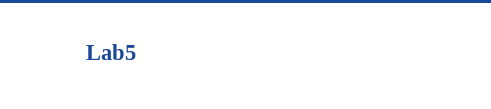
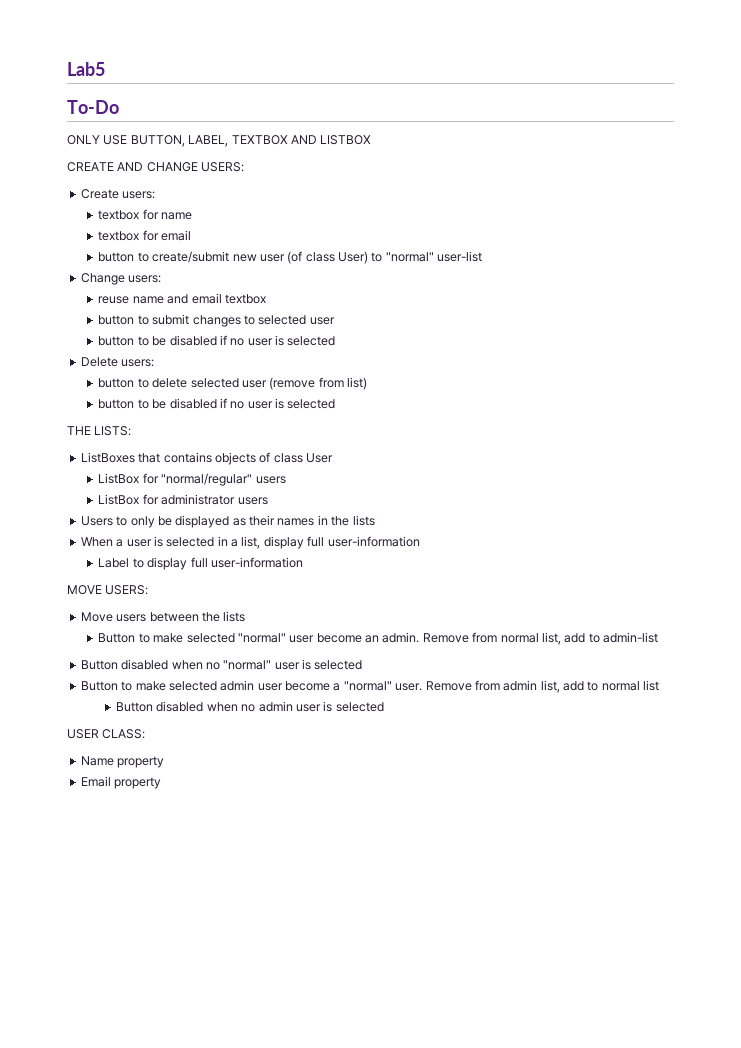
(136, 52) none -> [67,100,119,114] [67,135,372,147] [67,162,245,172] [80,189,156,199] [98,209,193,220] [98,230,192,241] [98,251,483,264] [80,273,162,285] [98,293,266,304] [98,314,335,327] [98,335,336,346] [80,357,155,367] [98,377,368,390] [98,398,336,409] [67,426,132,436] [80,452,333,465] [98,473,286,486] [98,494,268,505] [80,515,375,528] [80,536,420,549] [98,557,303,570] [67,585,149,595] [80,611,246,622] [98,632,659,645] [80,659,363,670] [80,680,660,693] [116,701,384,712] [67,729,146,739] [80,756,165,768] [80,776,162,789] // To-Do // ONLY USE BUTTON, LABEL, TEXTBOX AND LISTBOX // CREATE AND CHANGE USERS: // Create users: // textbox for name // textbox for email // button to create/submit new user (of class User) to "normal" user-list // Change users: // reuse name and email textbox // button to submit changes to selected user // button to be disabled if no user is selected // Delete users: // button to delete selected user (remove from list) // button to be disabled if no user is selected // THE LISTS: // ListBoxes that contains objects of class User // ListBox for "normal/regular" users // ListBox for administrator users // Users to only be displayed as their names in the lists // When a user is selected in a list, display full user-information // Label to display full user-information // MOVE USERS: // Move users between the lists // Button to make selected "normal" user become an admin. Remove from normal list, add to admin-list // Button disabled when no "normal" user is selected // Button to make selected admin user become a "normal" user. Remove from admin list, add to normal list // Button disabled when no admin user is selected // USER CLASS: // Name property // Email property

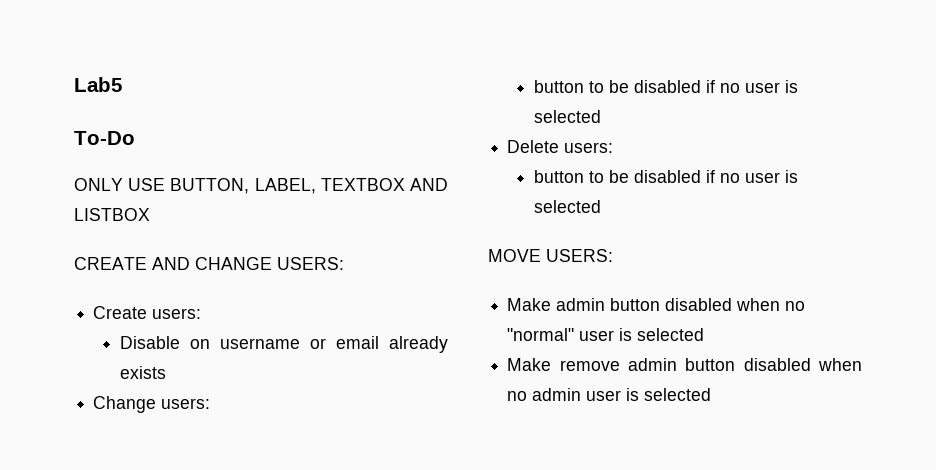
[98,209,193,220] [98,230,192,241] [98,251,483,264] [80,273,162,285] [98,293,266,304] [98,314,335,327] textbox for name // textbox for email // button to create/submit new user (of class User) to "normal" user-list // Change users: // reuse name and email textbox // button to submit changes to selected user -> [119,336,448,353] [119,366,166,379] [93,396,211,413] Disable on username or email already exists // Change users:
[98,377,368,390] [98,398,336,409] [67,426,132,436] [80,452,333,465] [98,473,286,486] [98,494,268,505] [80,515,375,528] [80,536,420,549] [98,557,303,570] [67,585,149,595] [80,611,246,622] [98,632,659,645] [80,660,118,670] // button to delete selected user (remove from list) // button to be disabled if no user is selected // THE LISTS: // ListBoxes that contains objects of class User // ListBox for "normal/regular" users // ListBox for administrator users // Users to only be displayed as their names in the lists // When a user is selected in a list, display full user-information // Label to display full user-information // MOVE USERS: // Move users between the lists // Button to make selected "normal" user become an admin. Remove from normal list, add to admin-list // Button -> [533,170,798,183] [533,200,601,213] [488,249,613,262] [507,298,661,311] // button to be disabled if no user is selected // MOVE USERS: // Make admin button
[80,680,660,693] [116,702,154,712] Button to make selected admin user become a "normal" user. Remove from admin list, add to normal list // Button -> [507,358,736,371] Make remove admin button
[67,729,146,739] [80,756,165,768] [80,776,162,789] // USER CLASS: // Name property // Email property -> (712, 394) none

